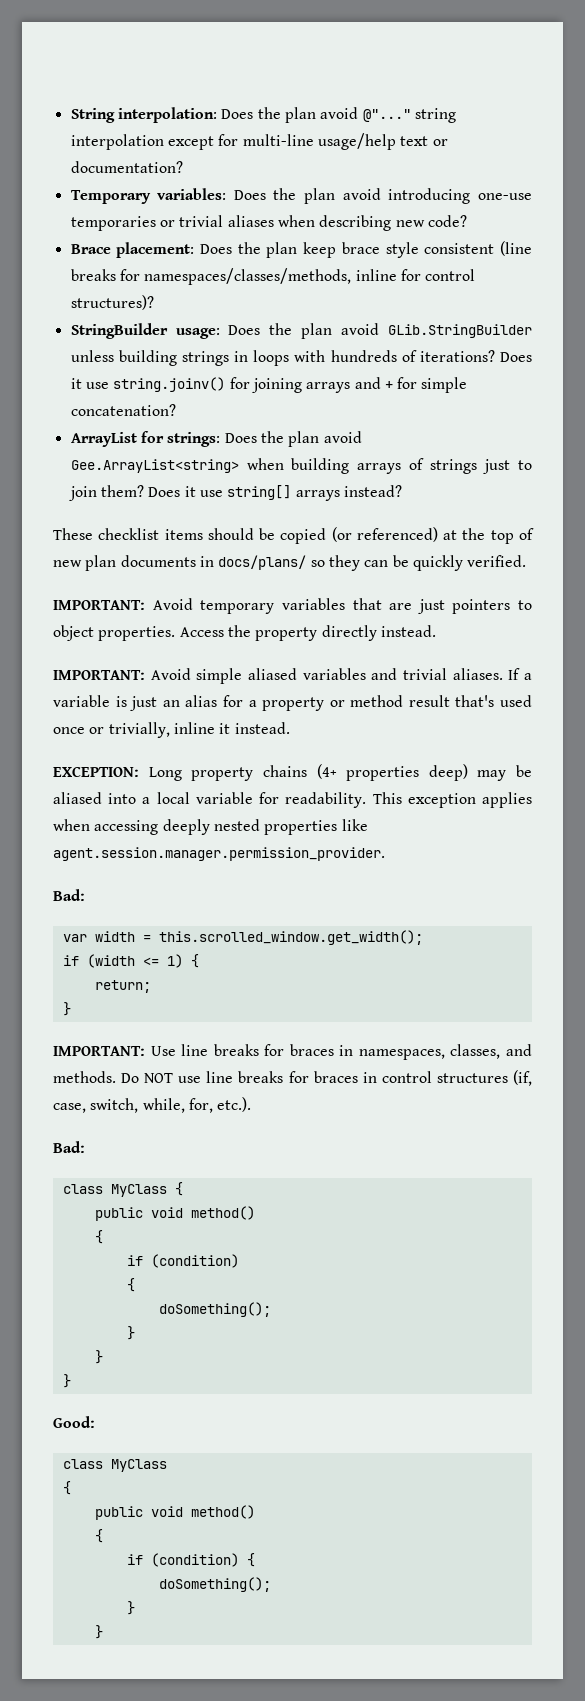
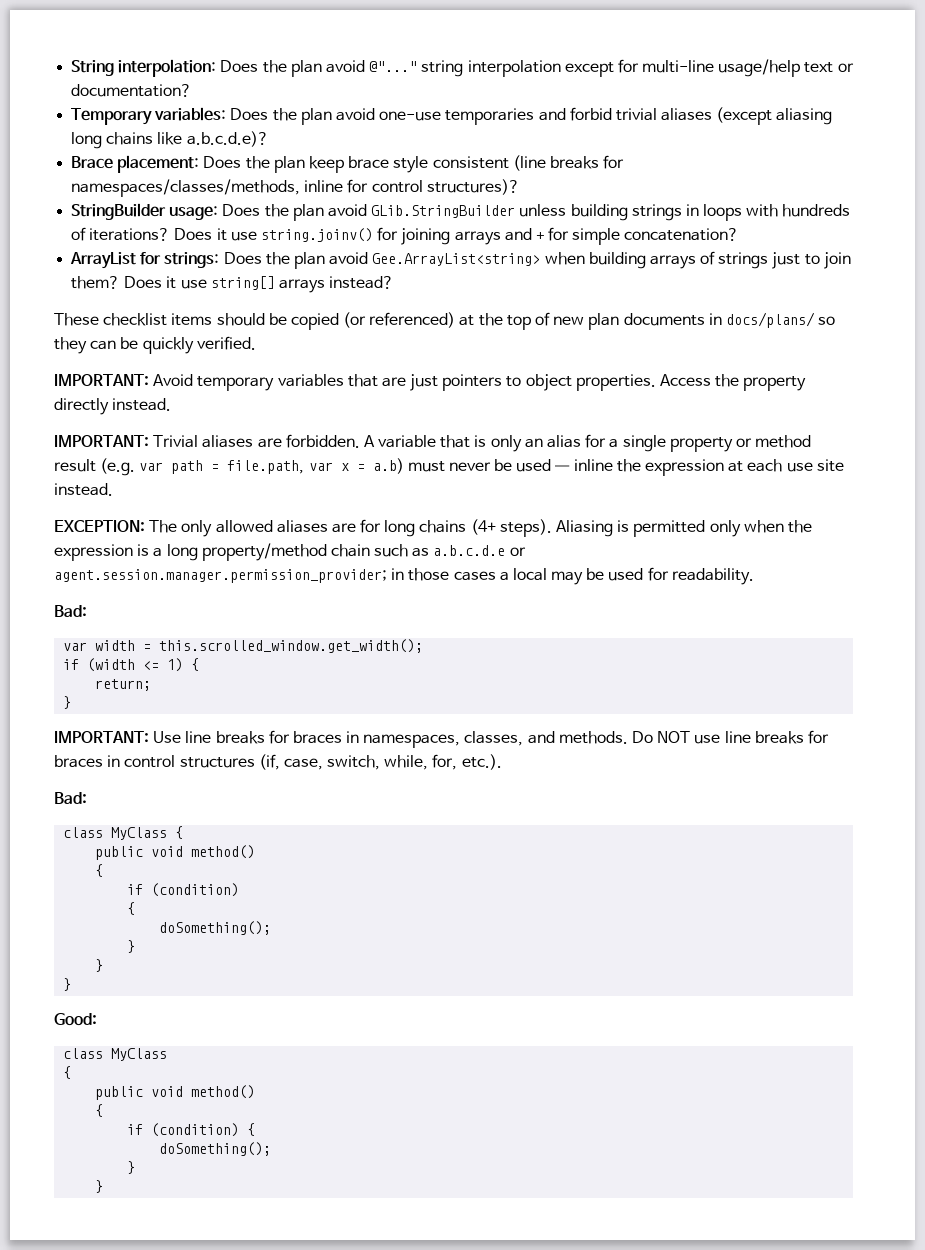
[388,188,471,204] introducing -> (375, 114) none
[159,215,467,231] or trivial aliases when describing new code? -> [538,107,833,125] [71,131,269,149] and forbid trivial aliases (except aliasing long chains like a.b.c.d.e)?
[150,668,532,684] [53,695,158,711] Avoid simple aliased variables and trivial aliases. If a variable is just -> [153,434,522,452] Trivial aliases are forbidden. A variable that is only
(257, 703) none -> [622,435,666,452] single
[455,695,532,707] [53,722,290,738] [53,764,532,781] [53,792,532,808] [53,819,368,835] [53,847,385,861] that's used once or trivially, inline it instead. // EXCEPTION: Long property chains (4+ properties deep) may be aliased into a local variable for readability. This exception applies when accessing deeply nested properties like agent.session.manager.permission_provider. -> [100,458,844,476] [54,483,113,496] [54,519,812,537] [54,543,526,561] [54,567,754,585] (e.g. var path = file.path, var x = a.b) must never be used — inline the expression at each use site instead. // EXCEPTION: The only allowed aliases are for long chains (4+ steps). Aliasing is permitted only when the expression is a long property/method chain such as a.b.c.d.e or agent.session.manager.permission_provider; in those cases a local may be used for readability.

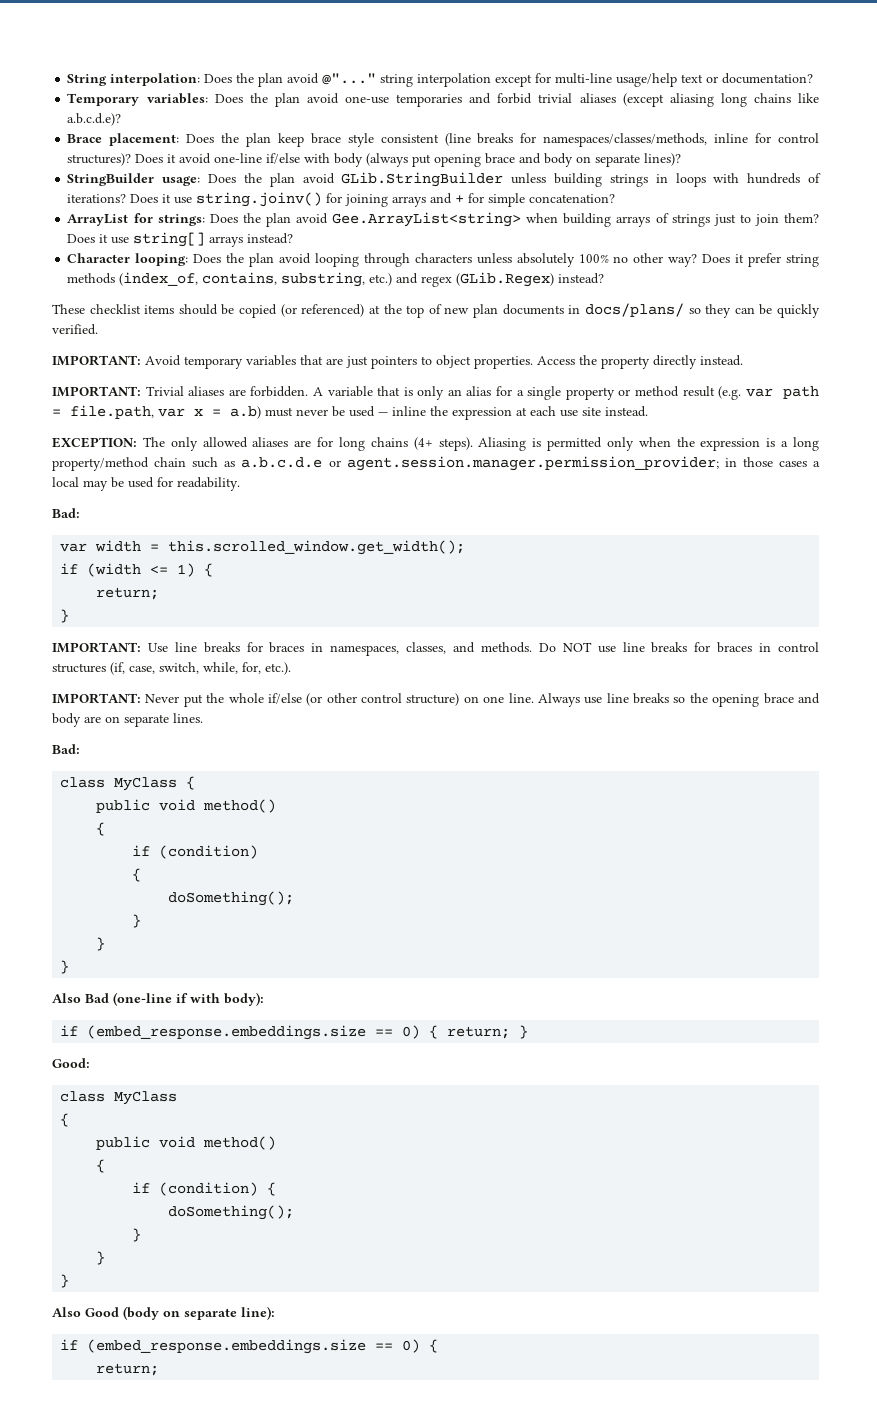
(520, 187) none -> [135,153,682,167] Does it avoid one-line if/else with body (always put opening brace and body on separate lines)?
(395, 282) none -> [67,253,819,267] [67,272,605,287] // Character looping: Does the plan avoid looping through characters unless absolutely 100% no other way? Does it prefer string methods (index_of, contains, substring, etc.) and regex (GLib.Regex) instead?
(502, 762) none -> [52,693,821,707] [52,713,203,727] // IMPORTANT: Never put the whole if/else (or other control structure) on one line. Always use line breaks so the opening brace and body are on separate lines.
(72, 984) none -> [52,992,264,1006] [60,1025,529,1040] // Also Bad (one-line if with body): // if (embed_response.embeddings.size == 0) { return; }
(104, 1186) none -> [60,1274,70,1288] [52,1306,275,1320] [60,1339,439,1354] [96,1363,160,1376] // } // Also Good (body on separate line): // if (embed_response.embeddings.size == 0) { // return;

